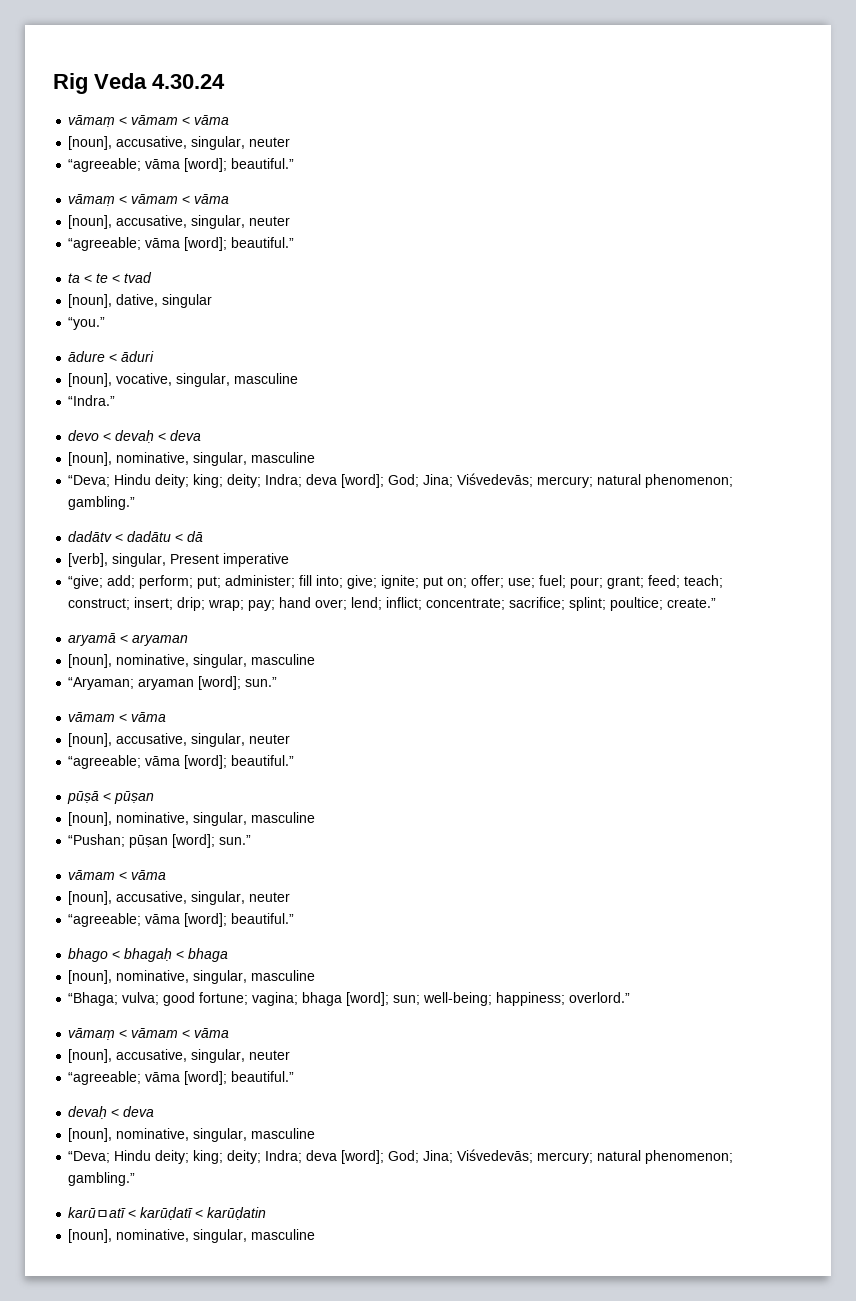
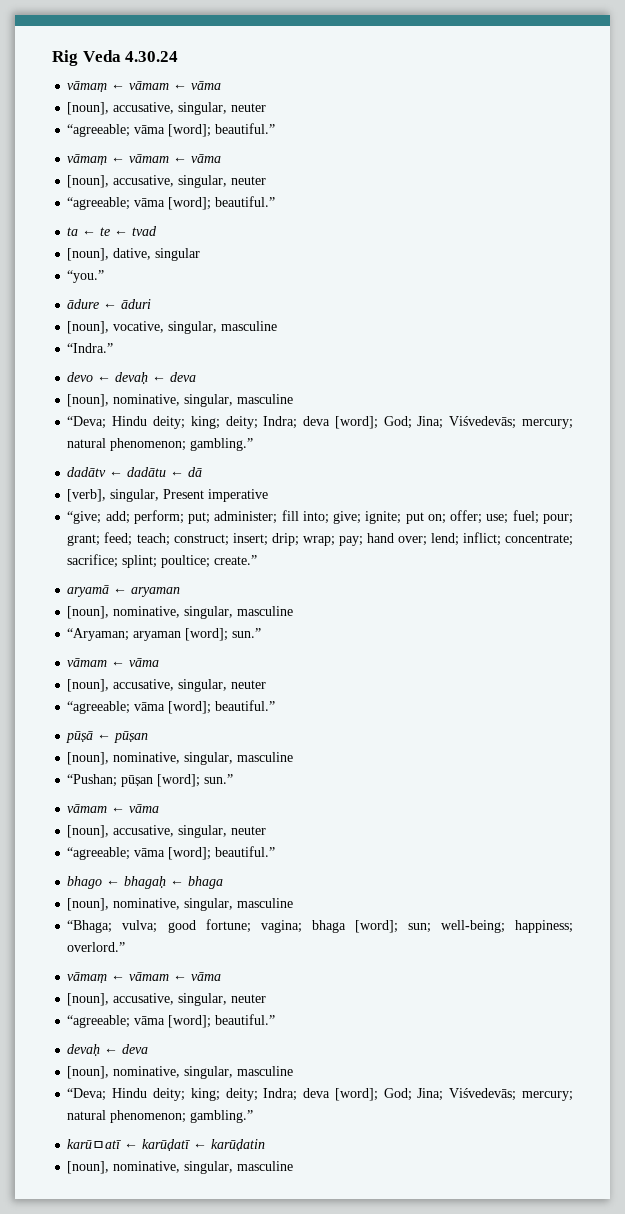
[119,115,191,125] < vāmam < -> [111,81,188,90] ← vāmam ←
[119,194,191,204] < vāmam < -> [111,154,188,163] ← vāmam ←
[84,273,121,283] < te < -> [82,227,129,236] ← te ←
[109,353,118,362] < -> [103,303,118,309] ←
[103,430,167,443] < devaḥ < -> [97,372,167,384] ← devaḥ ←
[115,531,184,542] < dadātu < -> [109,467,185,477] ← dadātu ←
[120,634,129,643] < -> [113,588,128,594] ←
[119,713,128,722] < -> [111,661,126,667] ←
[103,792,112,801] < -> [97,734,112,740] ←
[119,871,128,880] < -> [111,807,126,813] ←
[112,948,185,962] < bhagaḥ < -> [106,876,185,889] ← bhagaḥ ←
[119,1028,191,1038] < vāmam < -> [111,972,188,981] ← vāmam ←
[111,1108,120,1117] < -> [104,1048,119,1054] ←
[128,1207,204,1220] < karūḍatī < -> [124,1139,208,1151] ← karūḍatī ←

